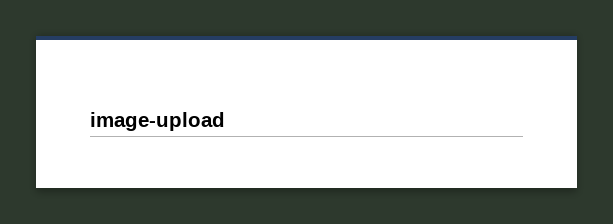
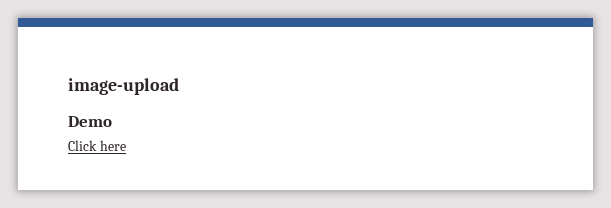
(225, 121) none -> [68,116,112,127] [68,140,126,151] // Demo // Click here

